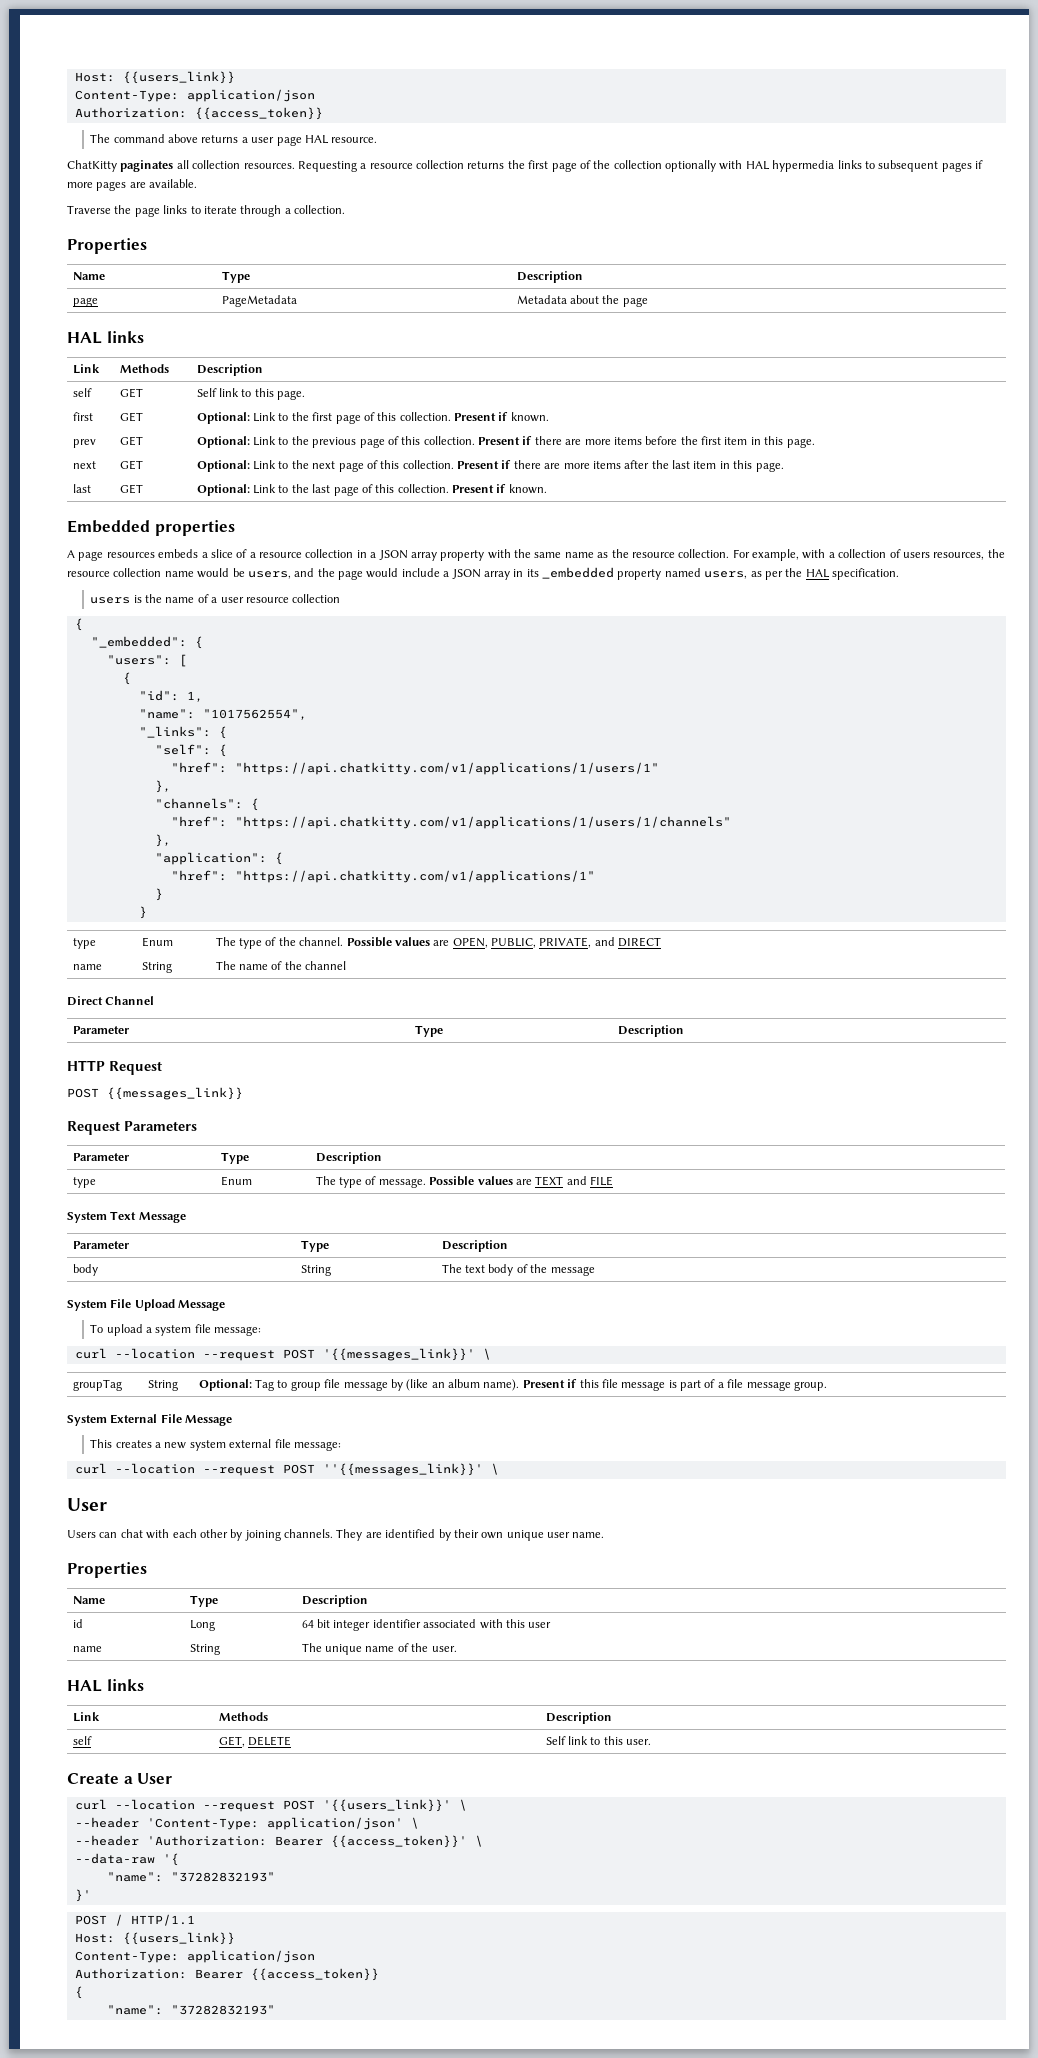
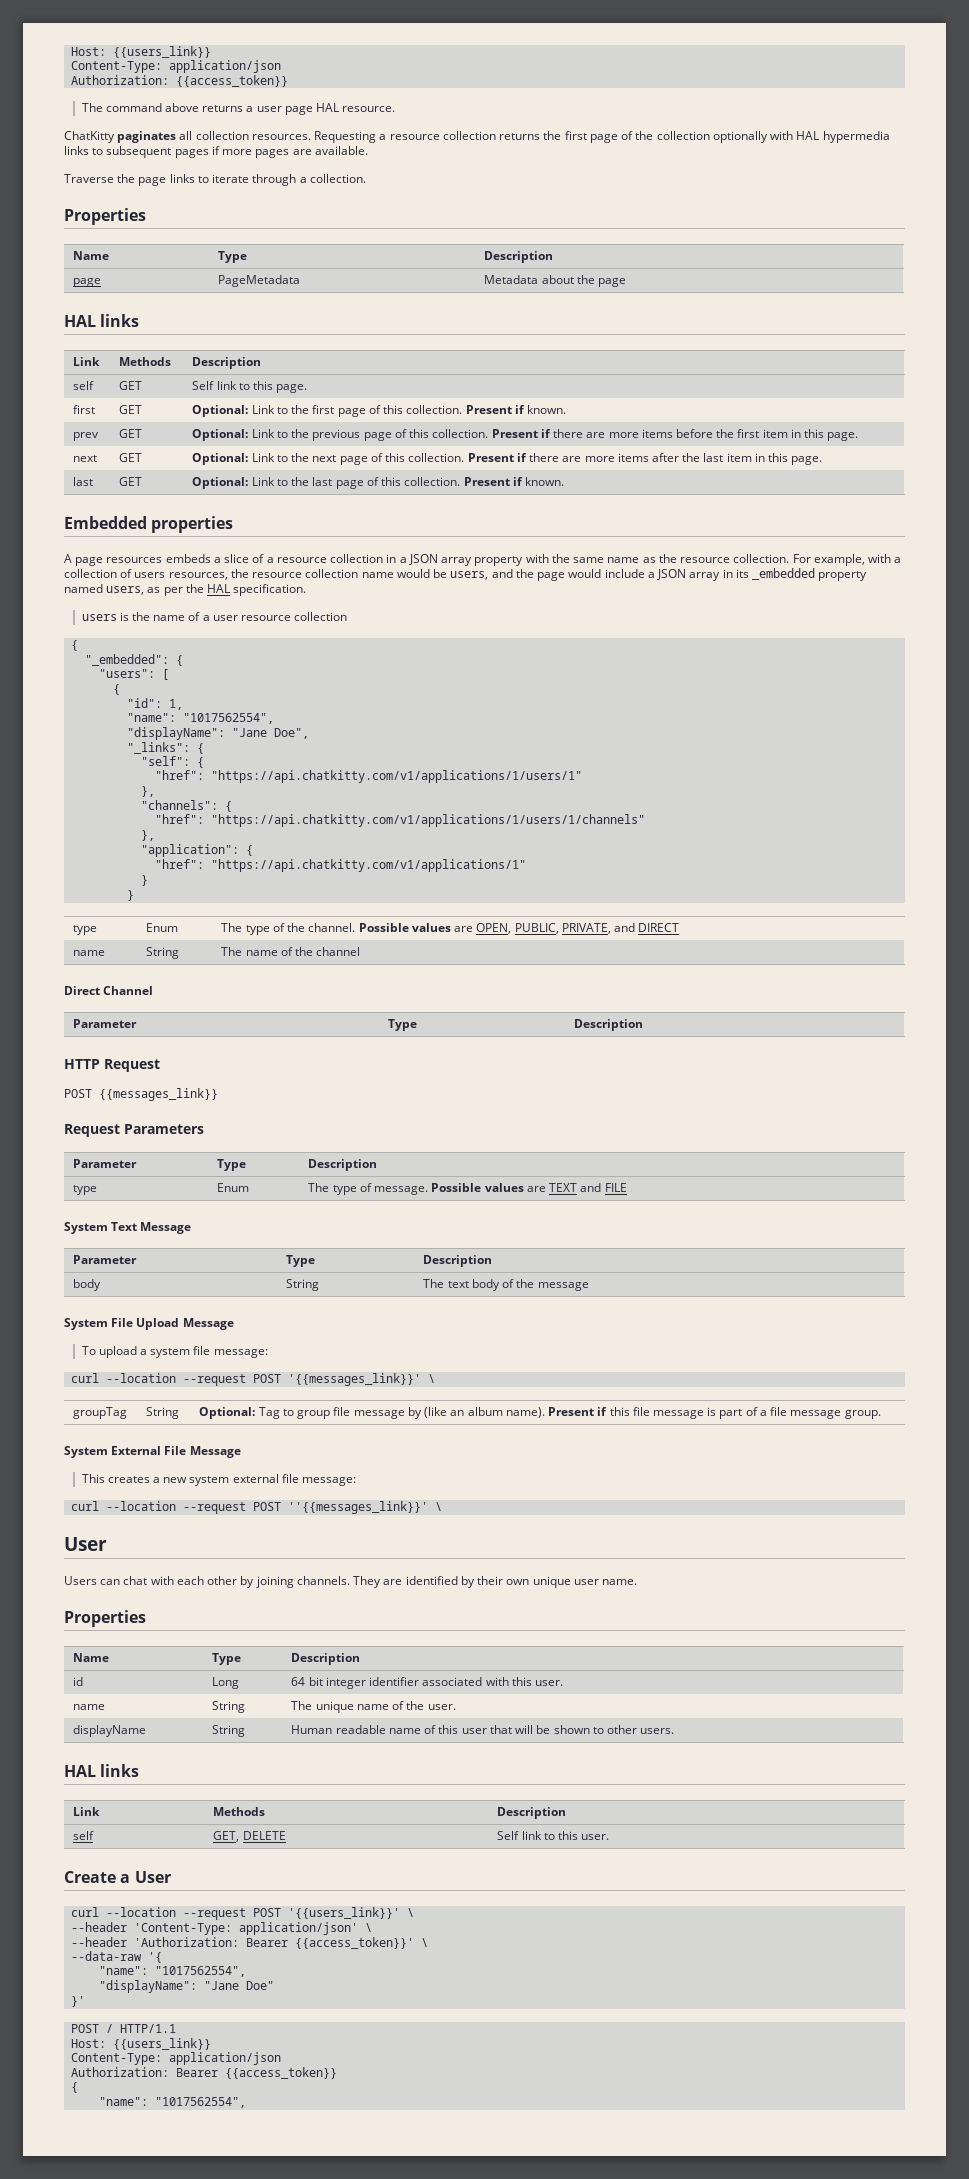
(307, 714) none -> [127,727,310,740] // "displayName": "Jane Doe",
[528,1622,552,1628] user -> [535,1680,564,1686] user.
(457, 1649) none -> [73,1725,147,1737] [212,1725,246,1737] [291,1725,675,1734] // displayName | String | Human readable name of this user that will be shown to other users.
[170,1872,275,1882] "37282832193" -> [155,1966,247,1977] [99,1980,275,1993] "1017562554", // "displayName": "Jane Doe"
[170,2005,275,2015] "37282832193" -> [155,2097,247,2108] "1017562554",

